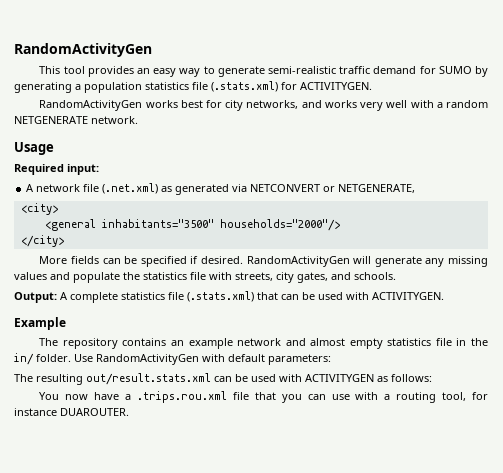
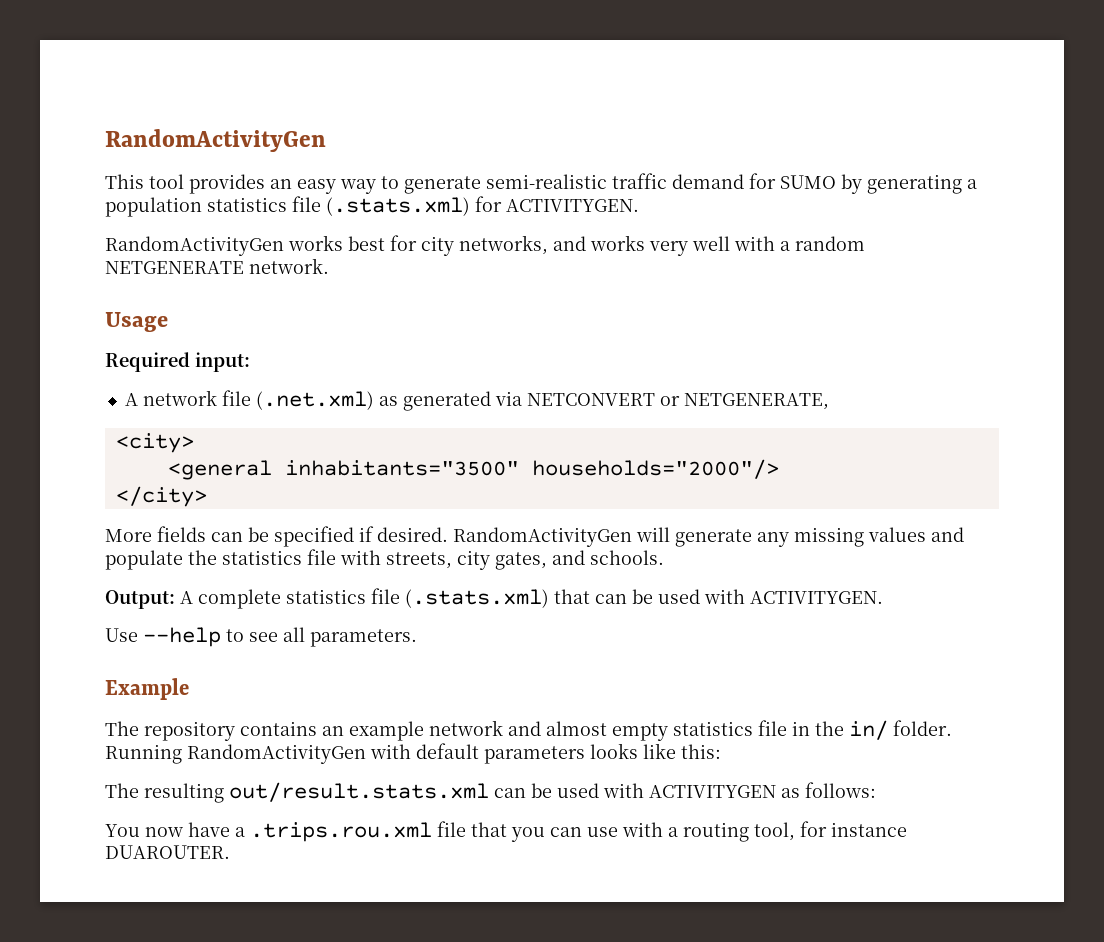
(444, 296) none -> [105,627,417,647] // Use --help to see all parameters.
[74,354,93,362] Use -> [105,744,182,764] Running
[268,354,331,365] parameters: -> [484,743,721,764] parameters looks like this:

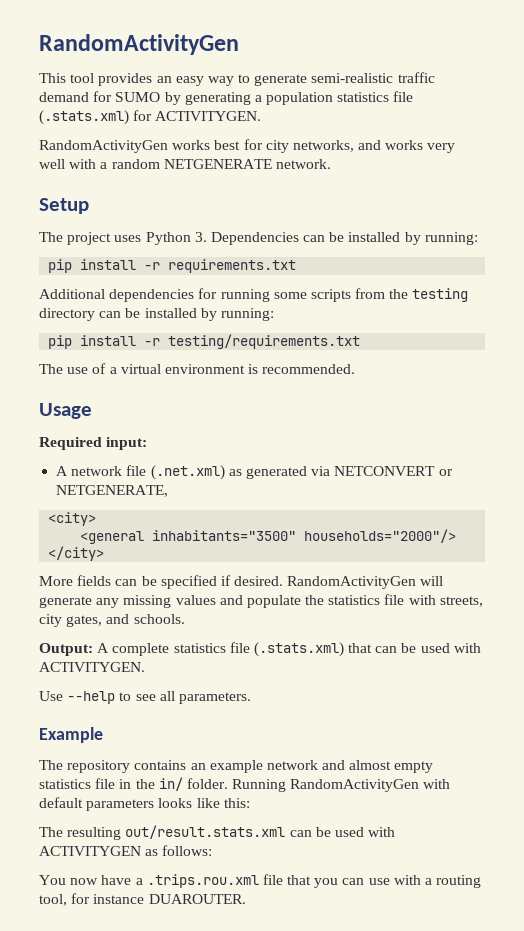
(329, 266) none -> [39,198,89,214] [39,232,478,245] [48,259,297,273] [39,288,469,302] [39,308,274,321] [48,334,361,349] [39,363,356,374] // Setup // The project uses Python 3. Dependencies can be installed by running: // pip install -r requirements.txt // Additional dependencies for running some scripts from the testing directory can be installed by running: // pip install -r testing/requirements.txt // The use of a virtual environment is recommended.

